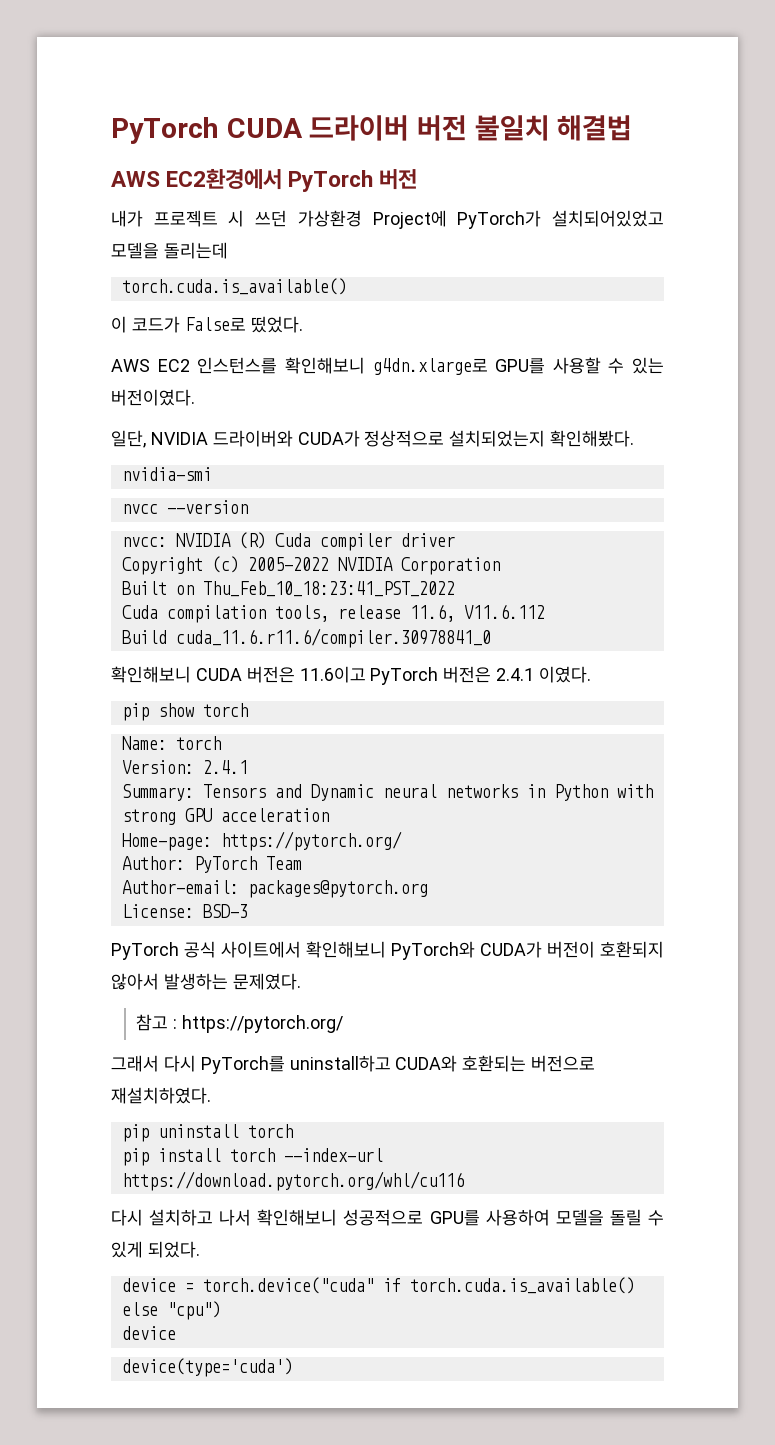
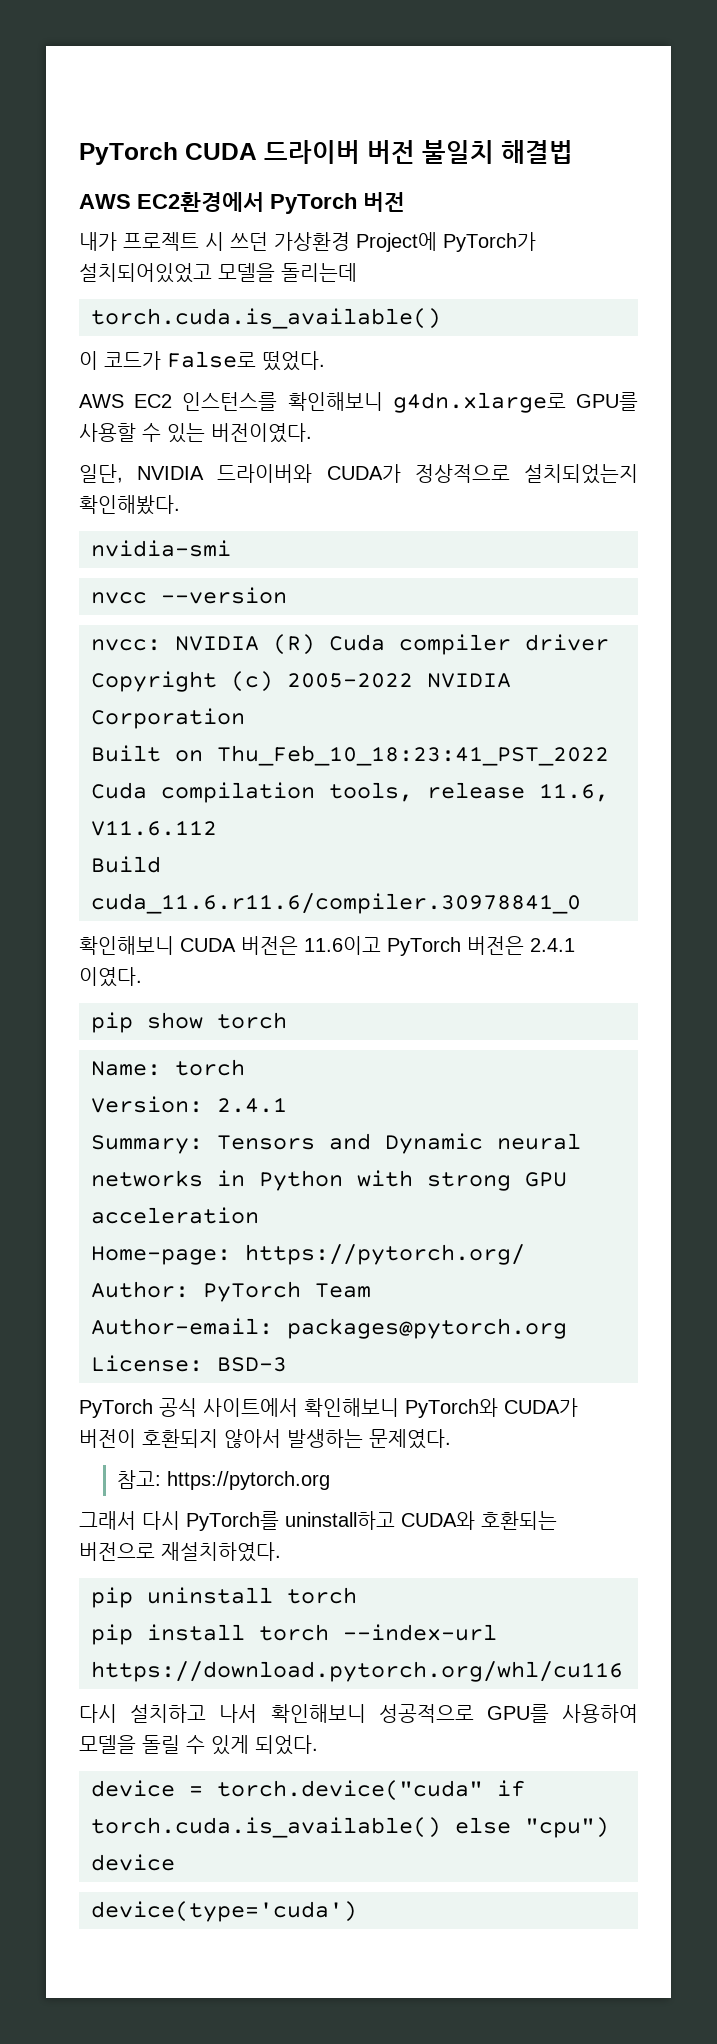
[136,1014,344,1033] 참고 : https://pytorch.org/ -> [116,1470,330,1490] 참고: https://pytorch.org

